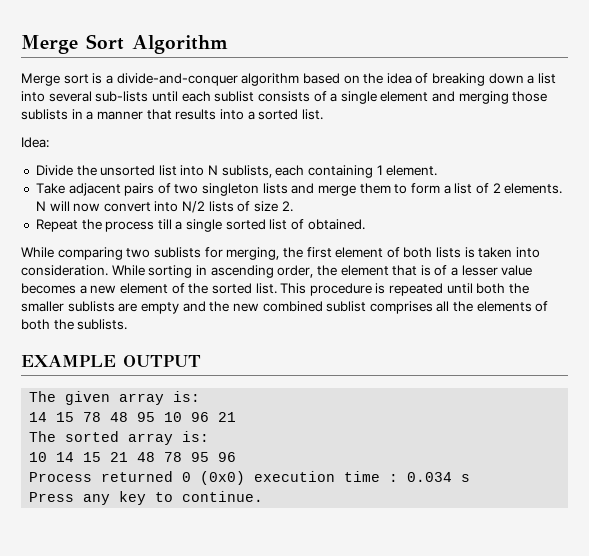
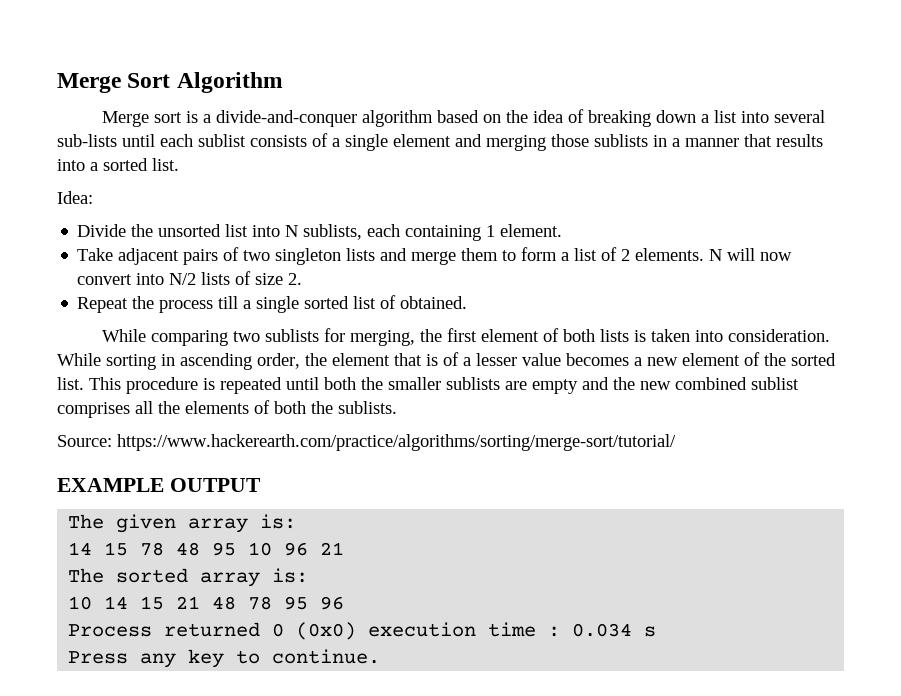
(128, 324) none -> [57,434,676,451] // Source: https://www.hackerearth.com/practice/algorithms/sorting/merge-sort/tutorial/

